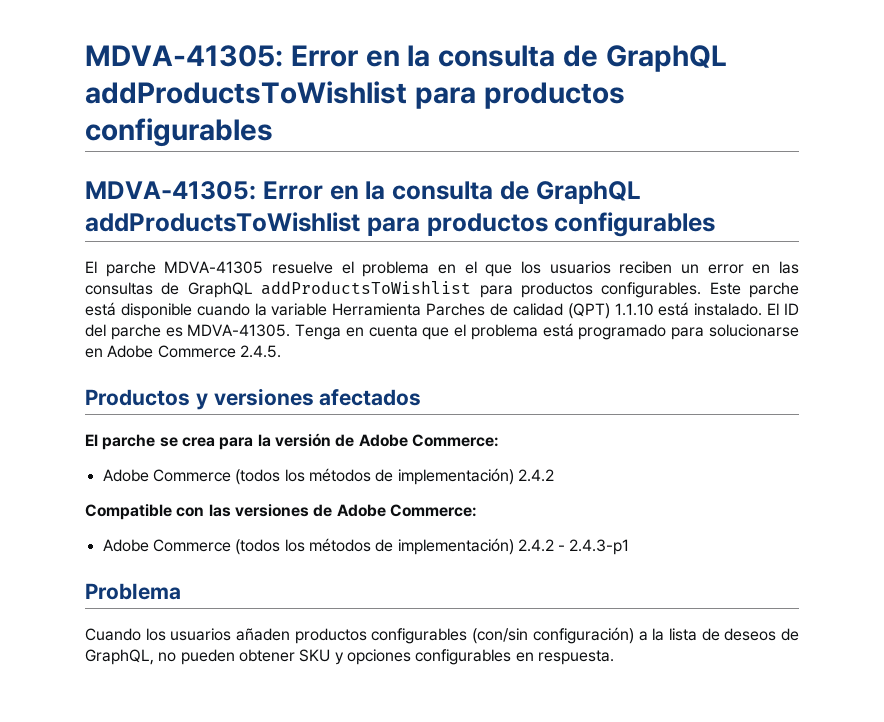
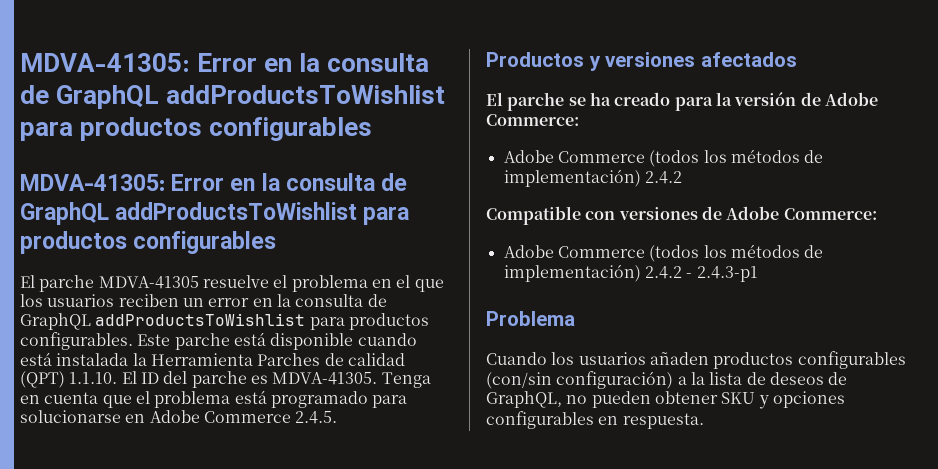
[778,261,799,274] [85,282,153,295] las consultas -> [276,294,364,307] la consulta
[254,303,328,316] la variable -> [20,352,147,366] está instalada la
[614,302,763,316] 1.1.10 está instalado. -> [69,372,118,384] 1.1.10.
[181,437,215,447] crea -> [589,92,671,106] ha creado
[208,504,231,517] las -> (616, 215) none

